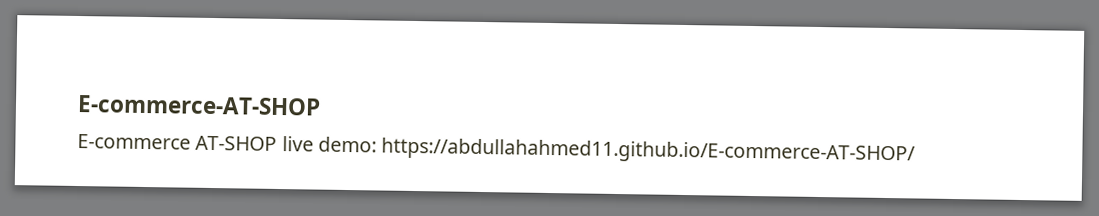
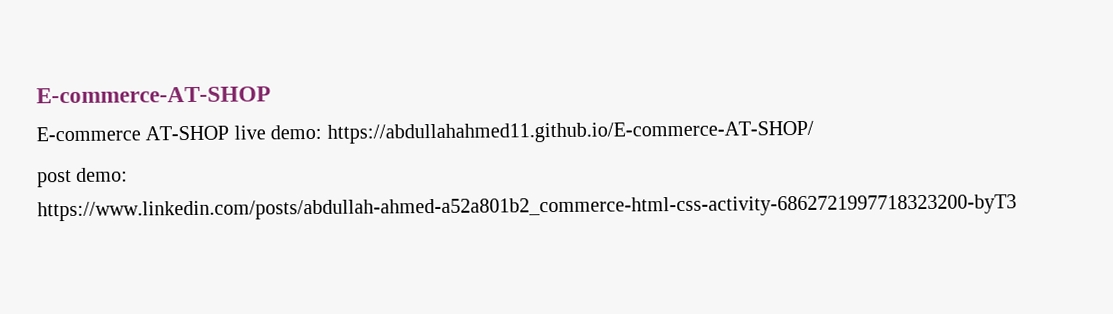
(917, 151) none -> [37,167,129,188] [37,194,1017,222] // post demo: https://www.linkedin.com/posts/abdullah-ahmed-a52a801b2_commerce-html-css-activity-6862721997718323200-byT3

